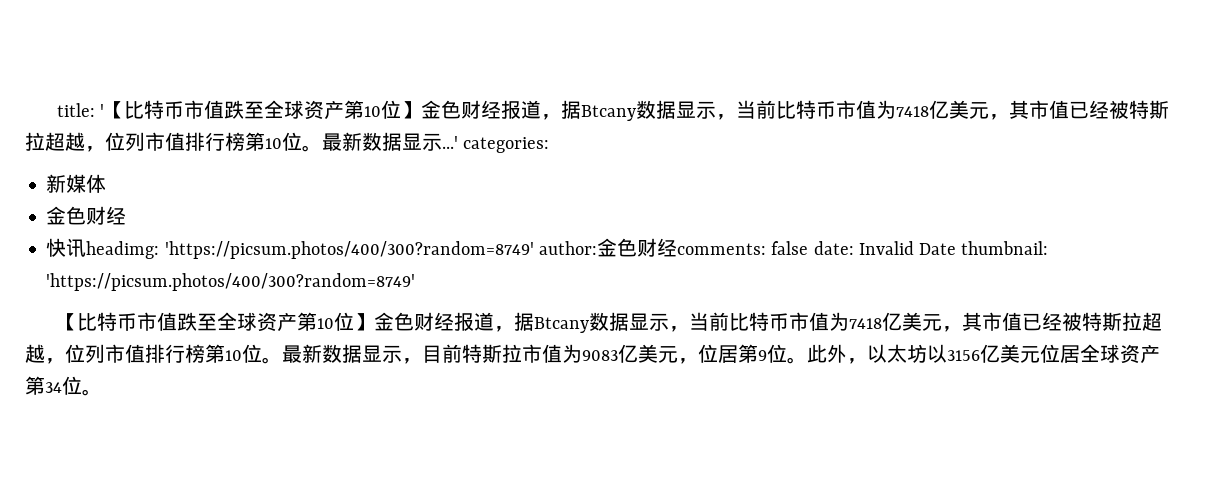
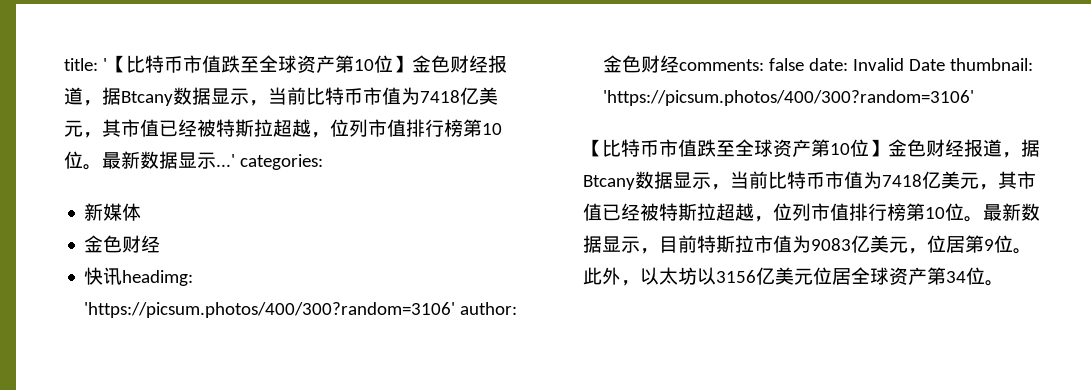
[164,241,534,259] 'https://picsum.photos/400/300?random=8749' -> [84,302,456,318] 'https://picsum.photos/400/300?random=3106'
[46,273,416,291] 'https://picsum.photos/400/300?random=8749' -> [603,90,975,106] 'https://picsum.photos/400/300?random=3106'

